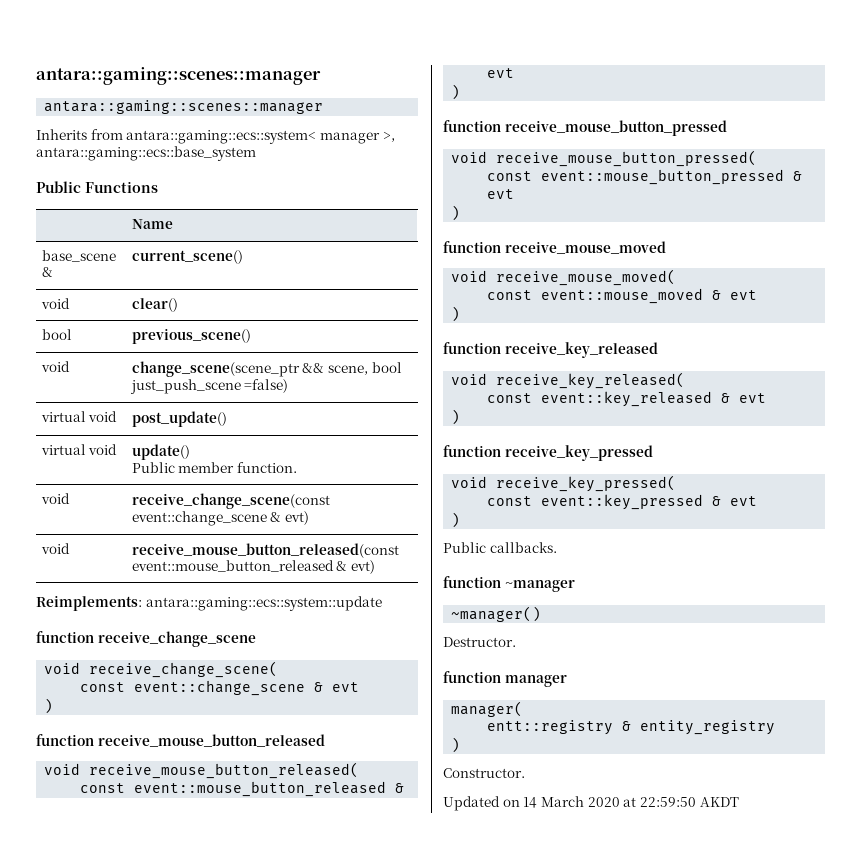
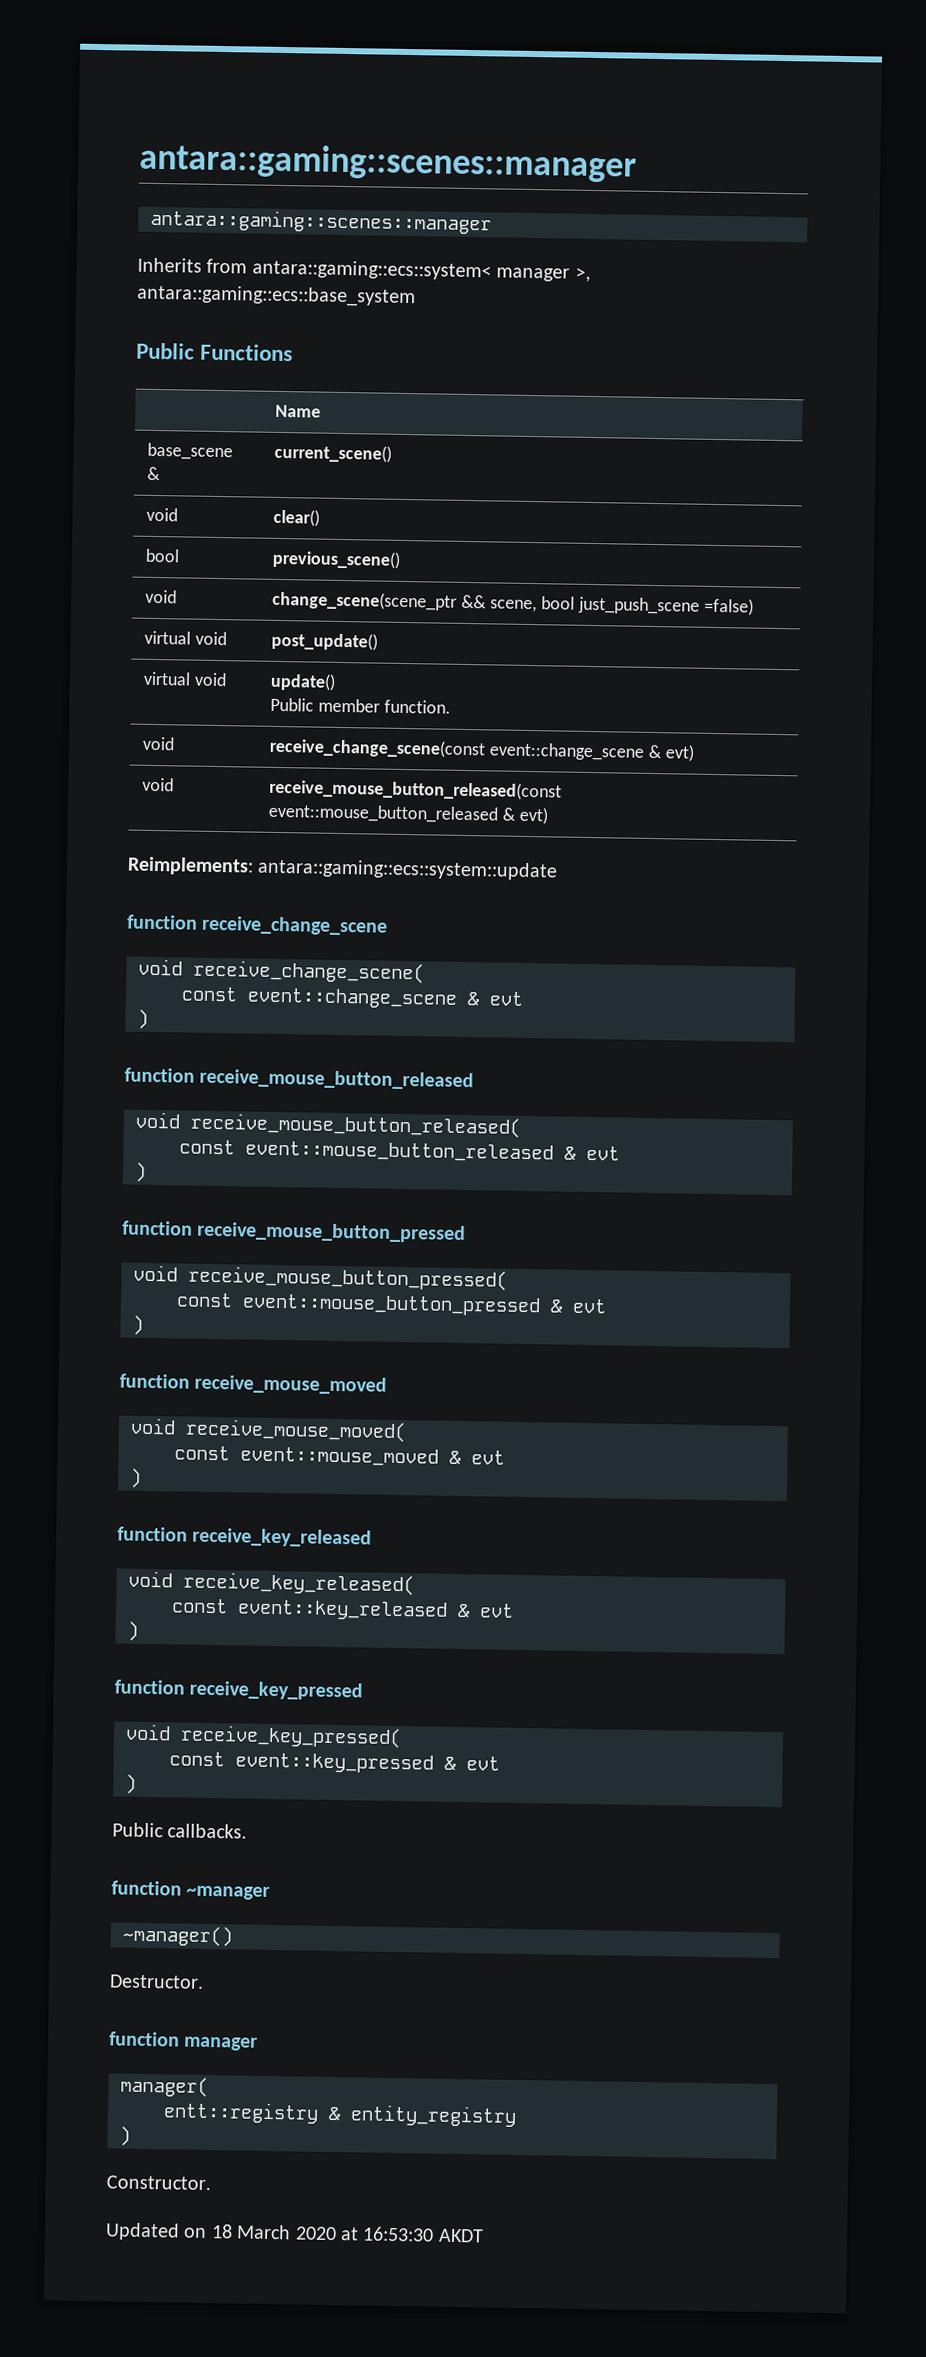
[523,797,538,808] 14 -> [210,2224,233,2239] 18
[639,797,696,807] 22:59:50 -> [362,2226,435,2242] 16:53:30

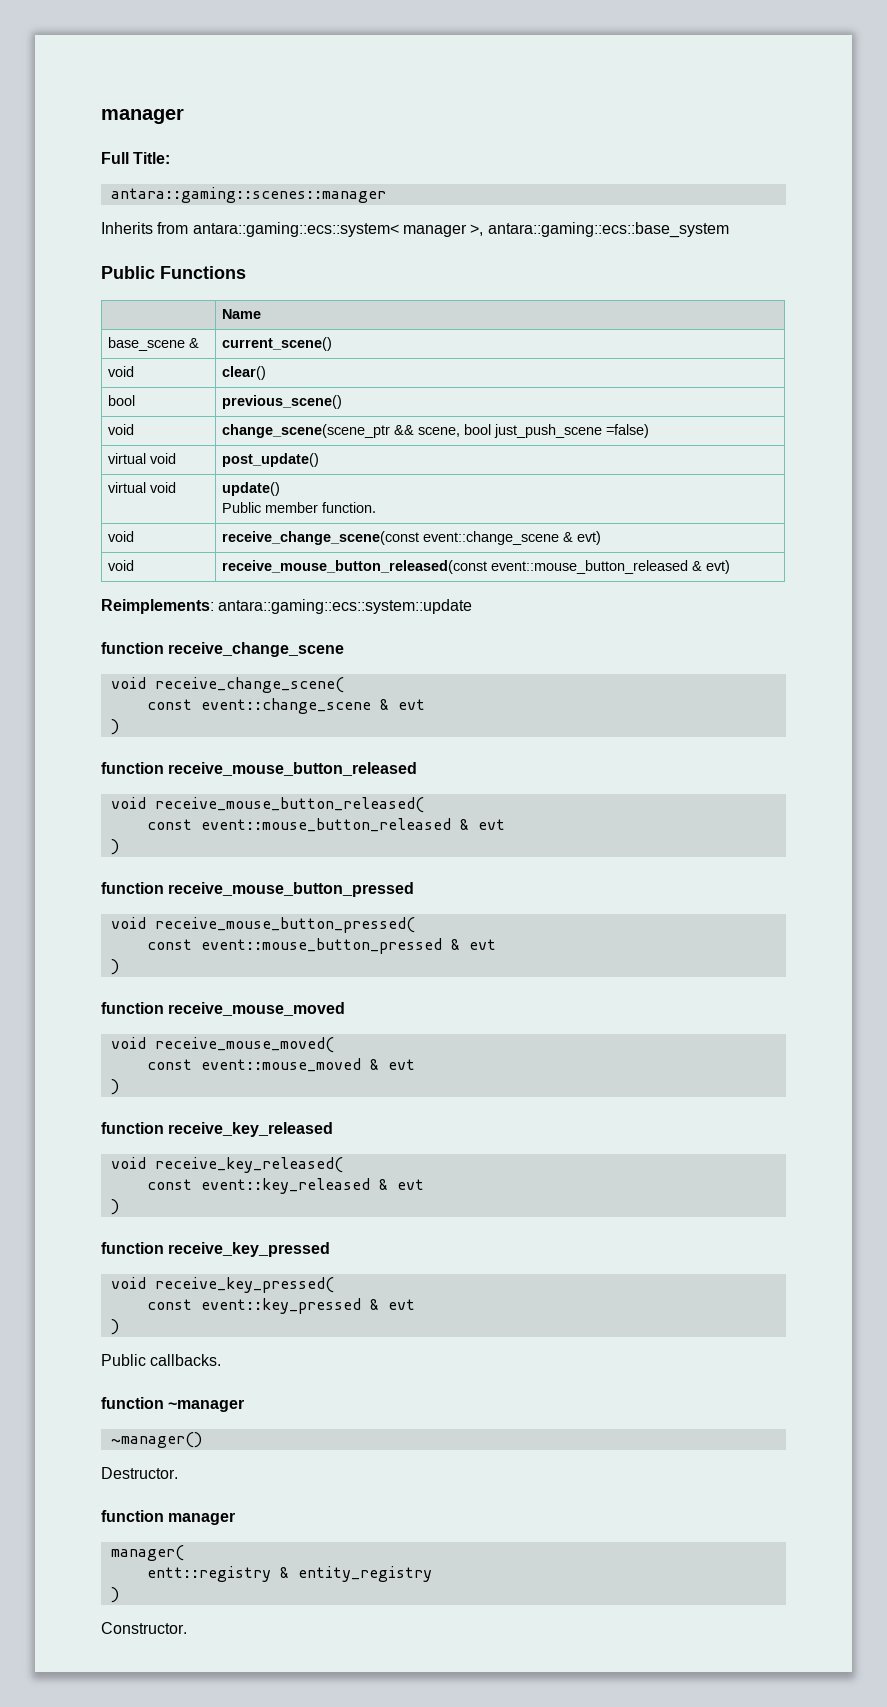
[139,142,637,183] antara::gaming::scenes::manager -> [101,108,184,124] [101,152,171,164] manager // Full Title:
[105,2222,484,2243] // Updated on 18 March 2020 at 16:53:30 AKDT -> (187, 1628) none

